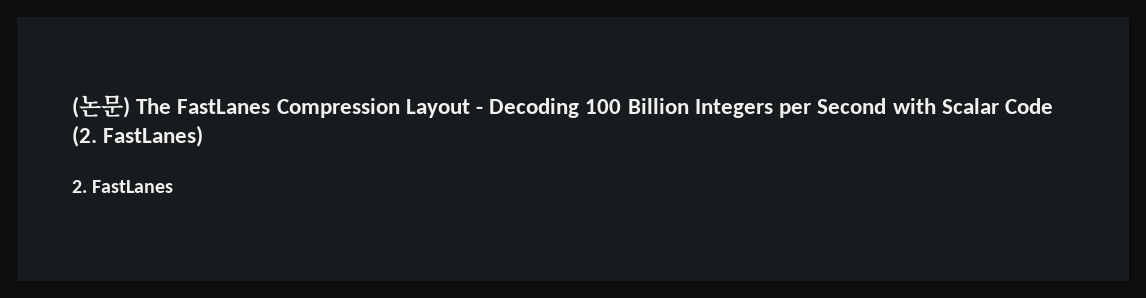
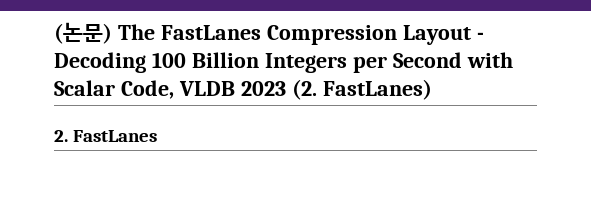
[1004,98,1053,114] Code -> [120,80,286,99] Code, VLDB 2023

